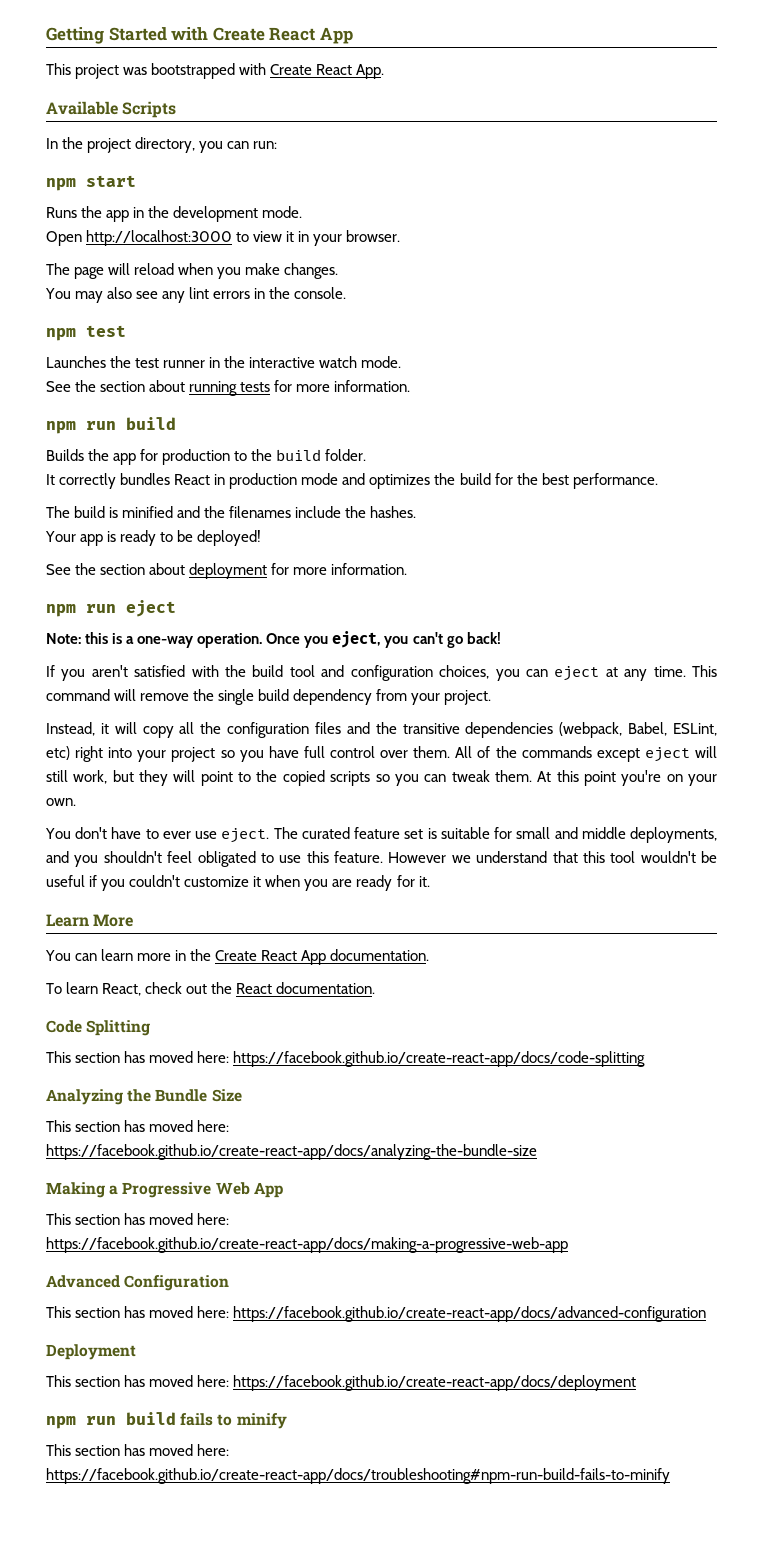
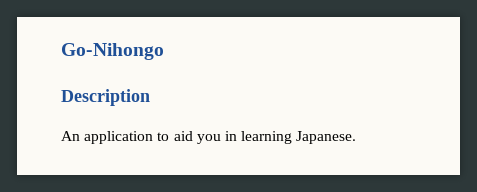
[46,27,353,44] [46,63,385,79] [46,101,177,118] [46,137,278,153] [46,175,136,191] [46,206,303,222] [46,230,401,246] [46,263,339,279] [45,287,347,303] [46,325,126,341] [46,356,402,368] [46,380,411,396] [46,417,176,434] [46,449,367,465] [46,473,658,489] [46,506,417,518] [45,530,262,546] [46,563,408,579] [46,600,176,617] [46,631,501,648] [46,665,717,681] [46,689,492,705] [46,722,718,738] [46,746,717,762] [46,770,718,786] [46,798,76,806] [45,827,718,843] [46,851,717,867] [46,875,430,891] [46,914,134,927] [45,949,430,965] [46,982,376,996] [46,1020,151,1036] [46,1051,646,1067] [46,1089,242,1105] [46,1120,230,1132] [46,1144,537,1160] [46,1182,283,1198] [46,1213,230,1225] [46,1237,568,1253] [46,1275,230,1291] [46,1306,707,1322] [46,1344,136,1360] [46,1375,637,1391] [46,1412,287,1429] [46,1444,230,1456] [46,1468,670,1484] Getting Started with Create React App // This project was bootstrapped with Create React App. // Available Scripts // In the project directory, you can run: // npm start // Runs the app in the development mode. // Open http://localhost:3000 to view it in your browser. // The page will reload when you make changes. // You may also see any lint errors in the console. // npm test // Launches the test runner in the interactive watch mode. // See the section about running tests for more information. // npm run build // Builds the app for production to the build folder. // It correctly bundles React in production mode and optimizes the build for the best performance. // The build is minified and the filenames include the hashes. // Your app is ready to be deployed! // See the section about deployment for more information. // npm run eject // Note: this is a one-way operation. Once you eject, you can't go back! // If you aren't satisfied with the build tool and configuration choices, you can eject at any time. This command will remove the single build dependency from your project. // Instead, it will copy all the configuration files and the transitive dependencies (webpack, Babel, ESLint, etc) right into your project so you have full control over them. All of the commands except eject will still work, but they will point to the copied scripts so you can tweak them. At this point you're on your own. // You don't have to ever use eject. The curated feature set is suitable for small and middle deployments, and you shouldn't feel obligated to use this feature. However we understand that this tool wouldn't be useful if you couldn't customize it when you are ready for it. // Learn More // You can learn more in the Create React App documentation. // To learn React, check out the React documentation. // Code Splitting // This section has moved here: https://facebook.github.io/create-react-app/docs/code-splitting // Analyzing the Bundle Size // This section has moved here: https://facebook.github.io/create-react-app/docs/analyzing-the-bundle-size // Making a Progressive Web App // This section has moved here: https://facebook.github.io/create-react-app/docs/making-a-progressive-web-app // Advanced Configuration // This section has moved here: https://facebook.github.io/create-react-app/docs/advanced-configuration // Deployment // This section has moved here: https://facebook.github.io/create-react-app/docs/deployment // npm run build fails to minify // This section has moved here: https://facebook.github.io/create-react-app/docs/troubleshooting#npm-run-build-fails-to-minify -> [61,43,164,60] [61,89,150,106] [61,131,357,144] Go-Nihongo // Description // An application to aid you in learning Japanese.

